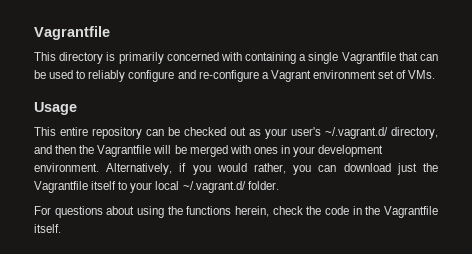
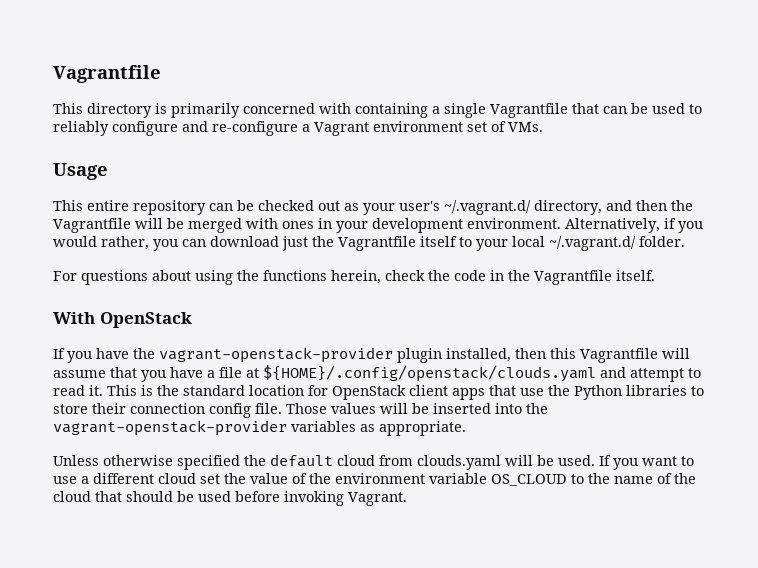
(61, 228) none -> [53,312,192,328] [53,347,690,363] [53,365,701,382] [53,385,704,400] [53,403,548,418] [53,420,466,436] [53,454,694,470] [53,473,696,486] [53,491,407,506] // With OpenStack // If you have the vagrant-openstack-provider plugin installed, then this Vagrantfile will assume that you have a file at ${HOME}/.config/openstack/clouds.yaml and attempt to read it. This is the standard location for OpenStack client apps that use the Python libraries to store their connection config file. Those values will be inserted into the vagrant-openstack-provider variables as appropriate. // Unless otherwise specified the default cloud from clouds.yaml will be used. If you want to use a different cloud set the value of the environment variable OS_CLOUD to the name of the cloud that should be used before invoking Vagrant.

